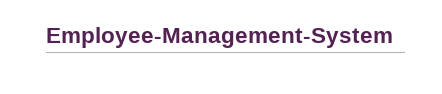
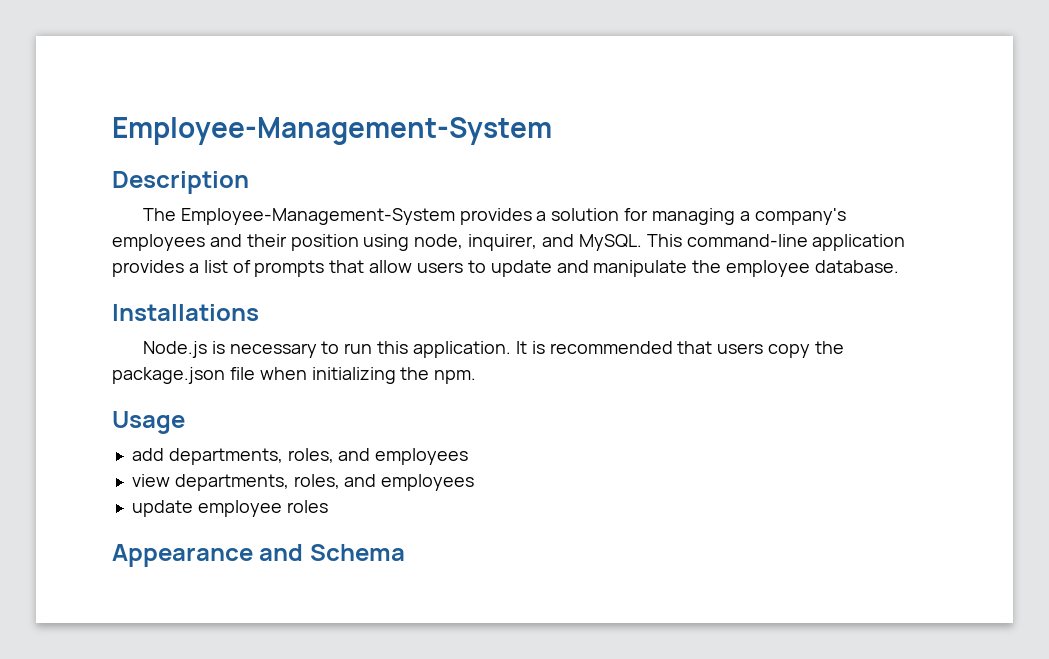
[46,27,393,48] Employee-Management-System -> [112,117,552,145] [112,171,249,194] [142,208,846,225] [112,234,906,251] [112,260,900,277] [112,304,259,321] [142,341,844,358] [112,367,477,384] [112,411,185,434] [131,448,469,465] [131,474,475,491] [131,500,328,517] [112,544,405,567] Employee-Management-System // Description // The Employee-Management-System provides a solution for managing a company's employees and their position using node, inquirer, and MySQL. This command-line application provides a list of prompts that allow users to update and manipulate the employee database. // Installations // Node.js is necessary to run this application. It is recommended that users copy the package.json file when initializing the npm. // Usage // add departments, roles, and employees // view departments, roles, and employees // update employee roles // Appearance and Schema

